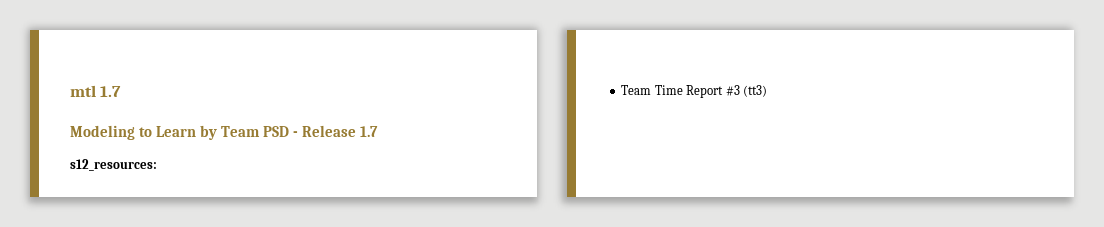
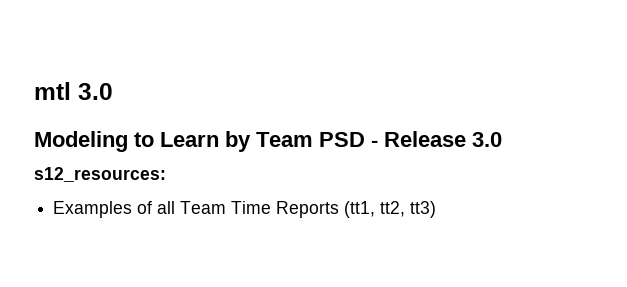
[100,86,122,97] 1.7 -> [78,83,113,100] 3.0
[360,126,379,137] 1.7 -> [472,132,502,147] 3.0
[621,85,768,98] Team Time Report #3 (tt3) -> [53,201,437,218] Examples of all Team Time Reports (tt1, tt2, tt3)

